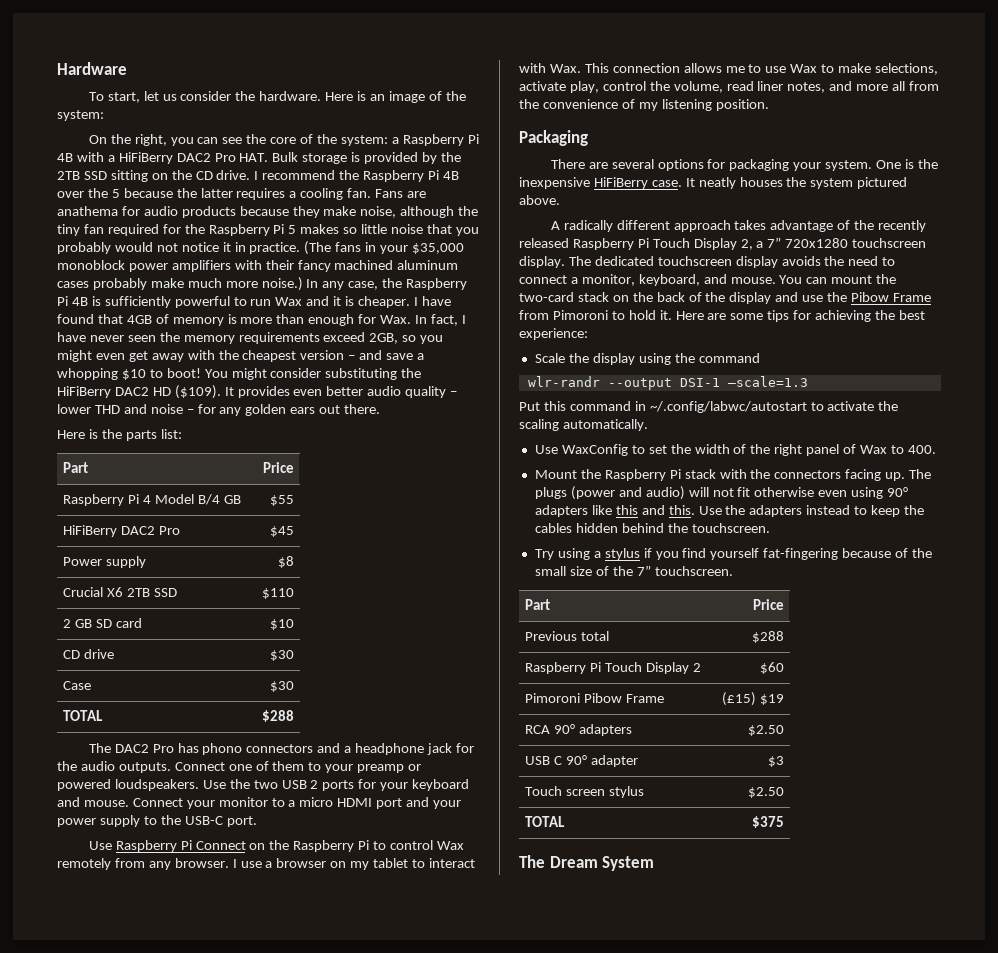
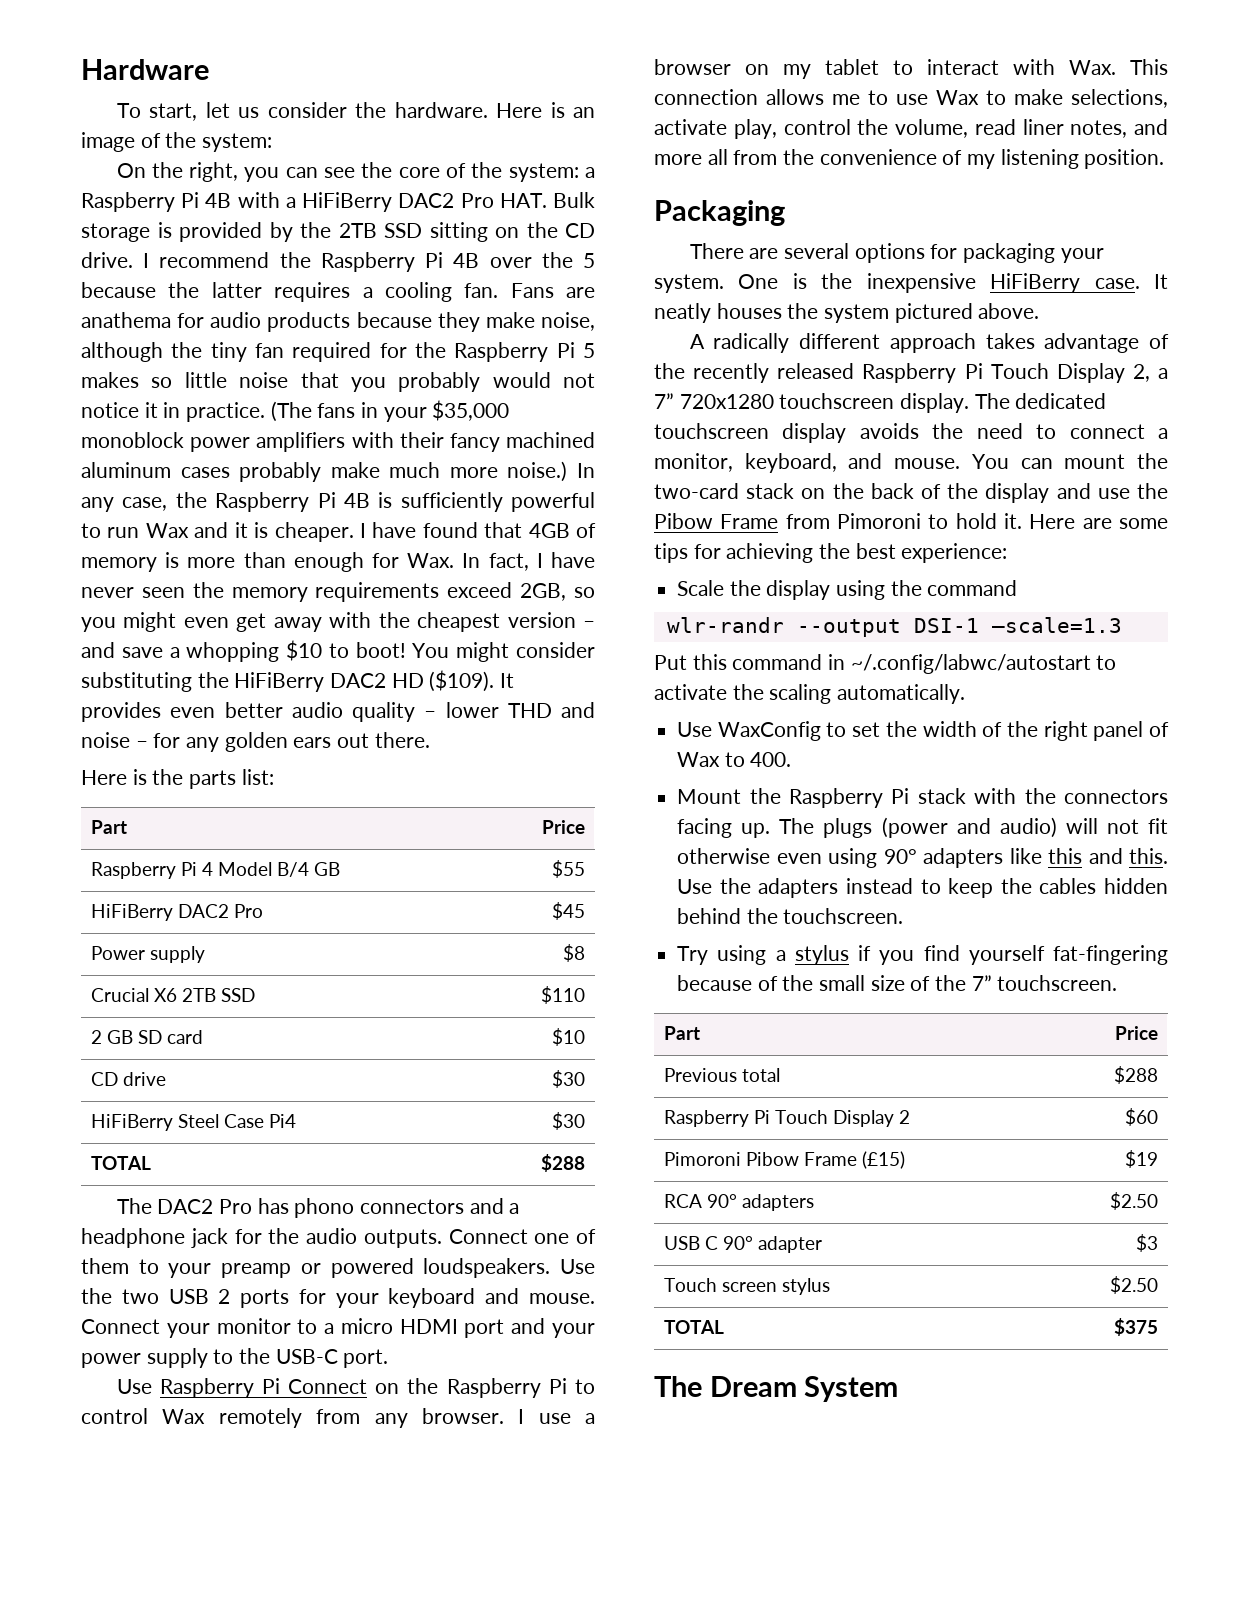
(294, 655) none -> [90,1114,219,1131] HiFiBerry Steel
(92, 685) none -> [268,1114,296,1128] Pi4
[721,692,756,706] | (£15) -> [861,1151,905,1169] (£15) |

